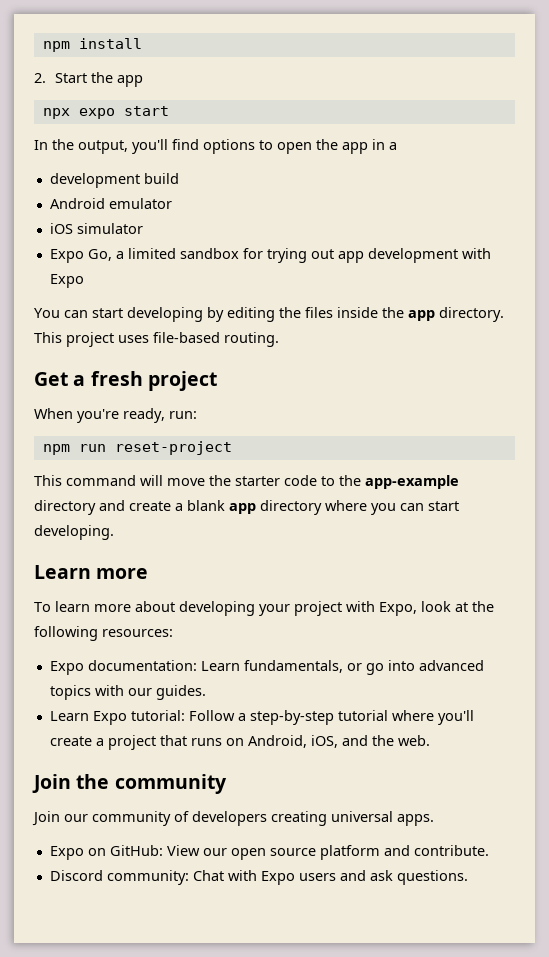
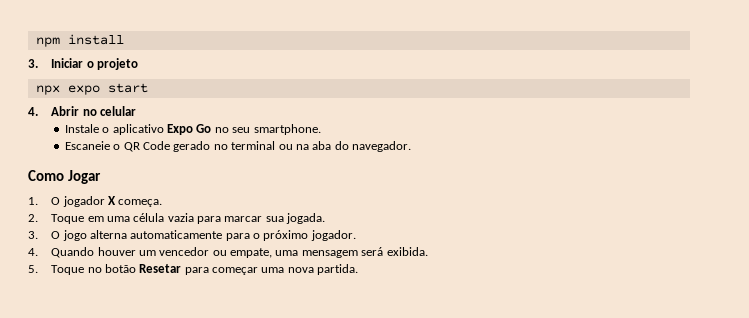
[34,72,144,87] 2. Start the app -> [28,58,138,70] 3. Iniciar o projeto
[34,139,397,154] [49,173,179,188] [49,198,172,209] [49,223,143,234] [49,248,491,263] [49,274,84,288] [34,307,504,322] [34,332,279,347] [34,371,217,391] [34,408,197,423] [42,441,232,455] [34,475,459,489] [34,500,459,515] [34,525,114,540] [34,565,149,579] [34,601,494,616] [34,626,173,641] [49,660,484,675] [49,685,206,700] [49,710,474,725] [49,735,430,750] [32,774,227,794] [32,811,434,826] [49,845,489,860] [49,870,468,885] In the output, you'll find options to open the app in a // development build // Android emulator // iOS simulator // Expo Go, a limited sandbox for trying out app development with Expo // You can start developing by editing the files inside the app directory. This project uses file-based routing. // Get a fresh project // When you're ready, run: // npm run reset-project // This command will move the starter code to the app-example directory and create a blank app directory where you can start developing. // Learn more // To learn more about developing your project with Expo, look at the following resources: // Expo documentation: Learn fundamentals, or go into advanced topics with our guides. // Learn Expo tutorial: Follow a step-by-step tutorial where you'll create a project that runs on Android, iOS, and the web. // Join the community // Join our community of developers creating universal apps. // Expo on GitHub: View our open source platform and contribute. // Discord community: Chat with Expo users and ask questions. -> [28,106,136,116] [64,124,321,135] [64,141,412,152] [28,170,101,184] [28,196,163,207] [28,213,326,224] [28,230,356,241] [28,247,428,258] [28,264,359,275] 4. Abrir no celular // Instale o aplicativo Expo Go no seu smartphone. // Escaneie o QR Code gerado no terminal ou na aba do navegador. // Como Jogar // 1. O jogador X começa. // 2. Toque em uma célula vazia para marcar sua jogada. // 3. O jogo alterna automaticamente para o próximo jogador. // 4. Quando houver um vencedor ou empate, uma mensagem será exibida. // 5. Toque no botão Resetar para começar uma nova partida.

